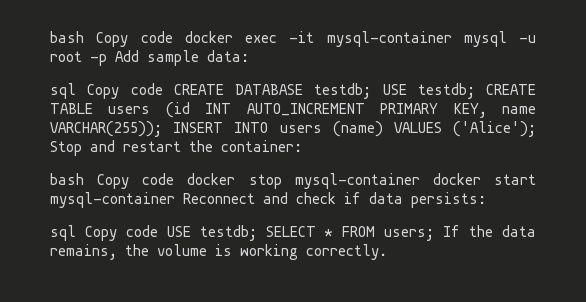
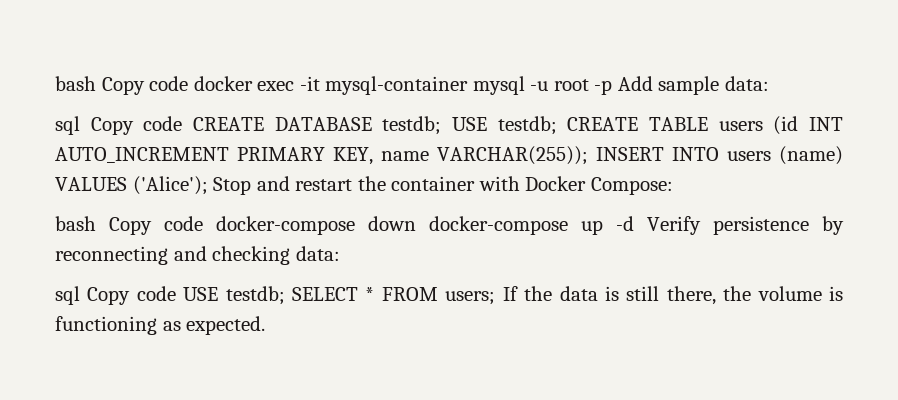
[221,140,302,152] [50,173,536,189] [50,192,486,208] container: // bash Copy code docker stop mysql-container docker start mysql-container Reconnect and check if data persists: -> [391,176,673,195] [55,216,844,235] [55,246,340,265] container with Docker Compose: // bash Copy code docker-compose down docker-compose up -d Verify persistence by reconnecting and checking data:
[50,244,387,260] remains, the volume is working correctly. -> [604,286,843,305] [55,316,266,335] is still there, the volume is functioning as expected.

